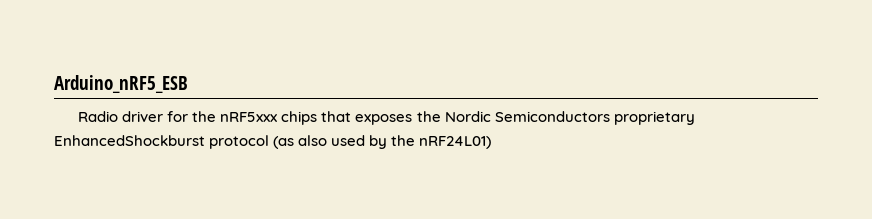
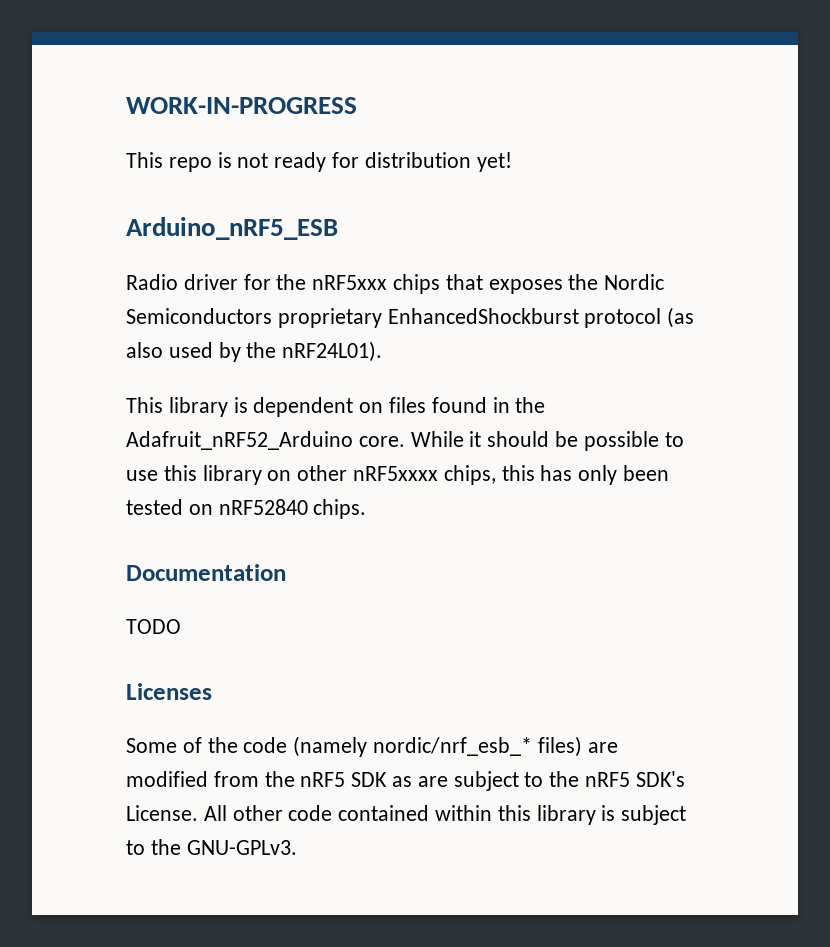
(54, 84) none -> [126,97,357,114] [126,152,512,172] WORK-IN-PROGRESS // This repo is not ready for distribution yet! //
[419,136,492,149] nRF24L01) -> [282,341,383,362] [126,397,546,417] [126,431,684,451] [126,465,670,485] [126,499,367,519] [126,564,286,581] [126,619,181,634] [126,683,212,700] [126,736,618,757] [126,771,685,791] [126,805,687,825] [126,839,297,855] nRF24L01). // This library is dependent on files found in the Adafruit_nRF52_Arduino core. While it should be possible to use this library on other nRF5xxxx chips, this has only been tested on nRF52840 chips. // Documentation // TODO // Licenses // Some of the code (namely nordic/nrf_esb_* files) are modified from the nRF5 SDK as are subject to the nRF5 SDK's License. All other code contained within this library is subject to the GNU-GPLv3.

